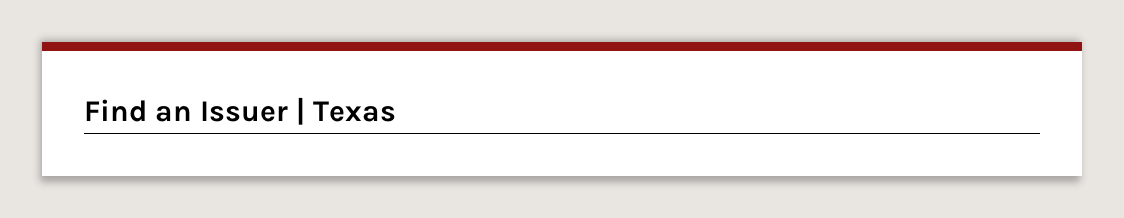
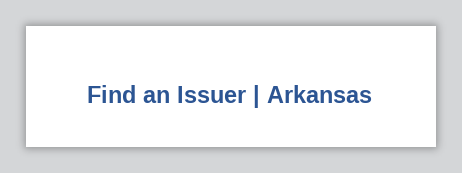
[313,101,397,122] Texas -> [267,85,372,103] Arkansas

